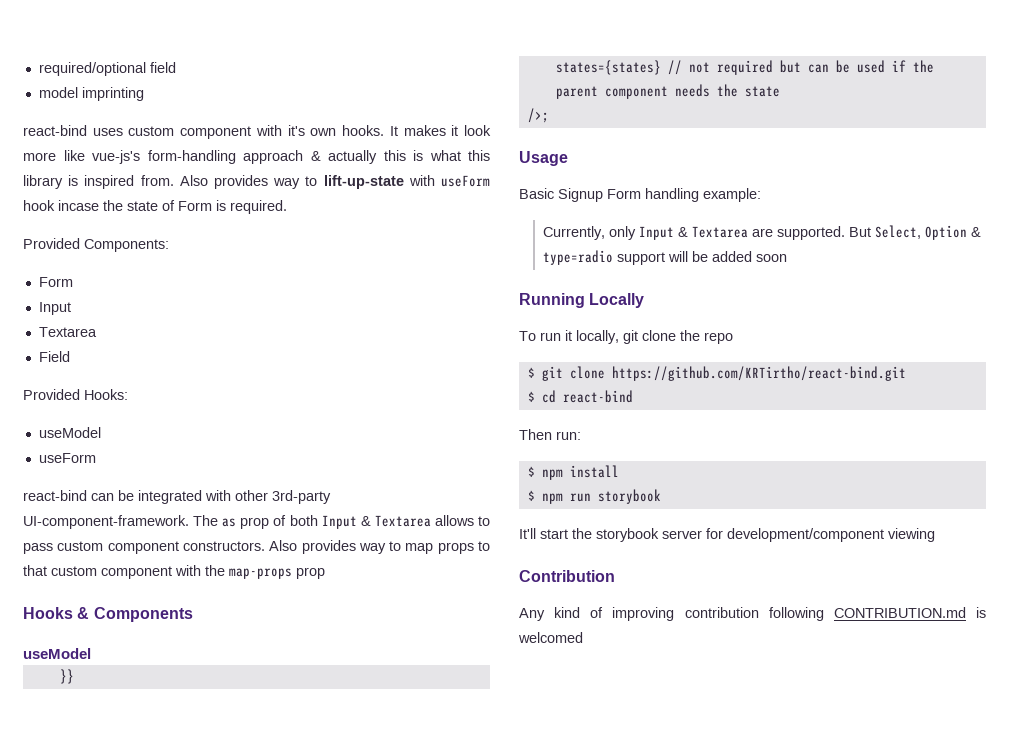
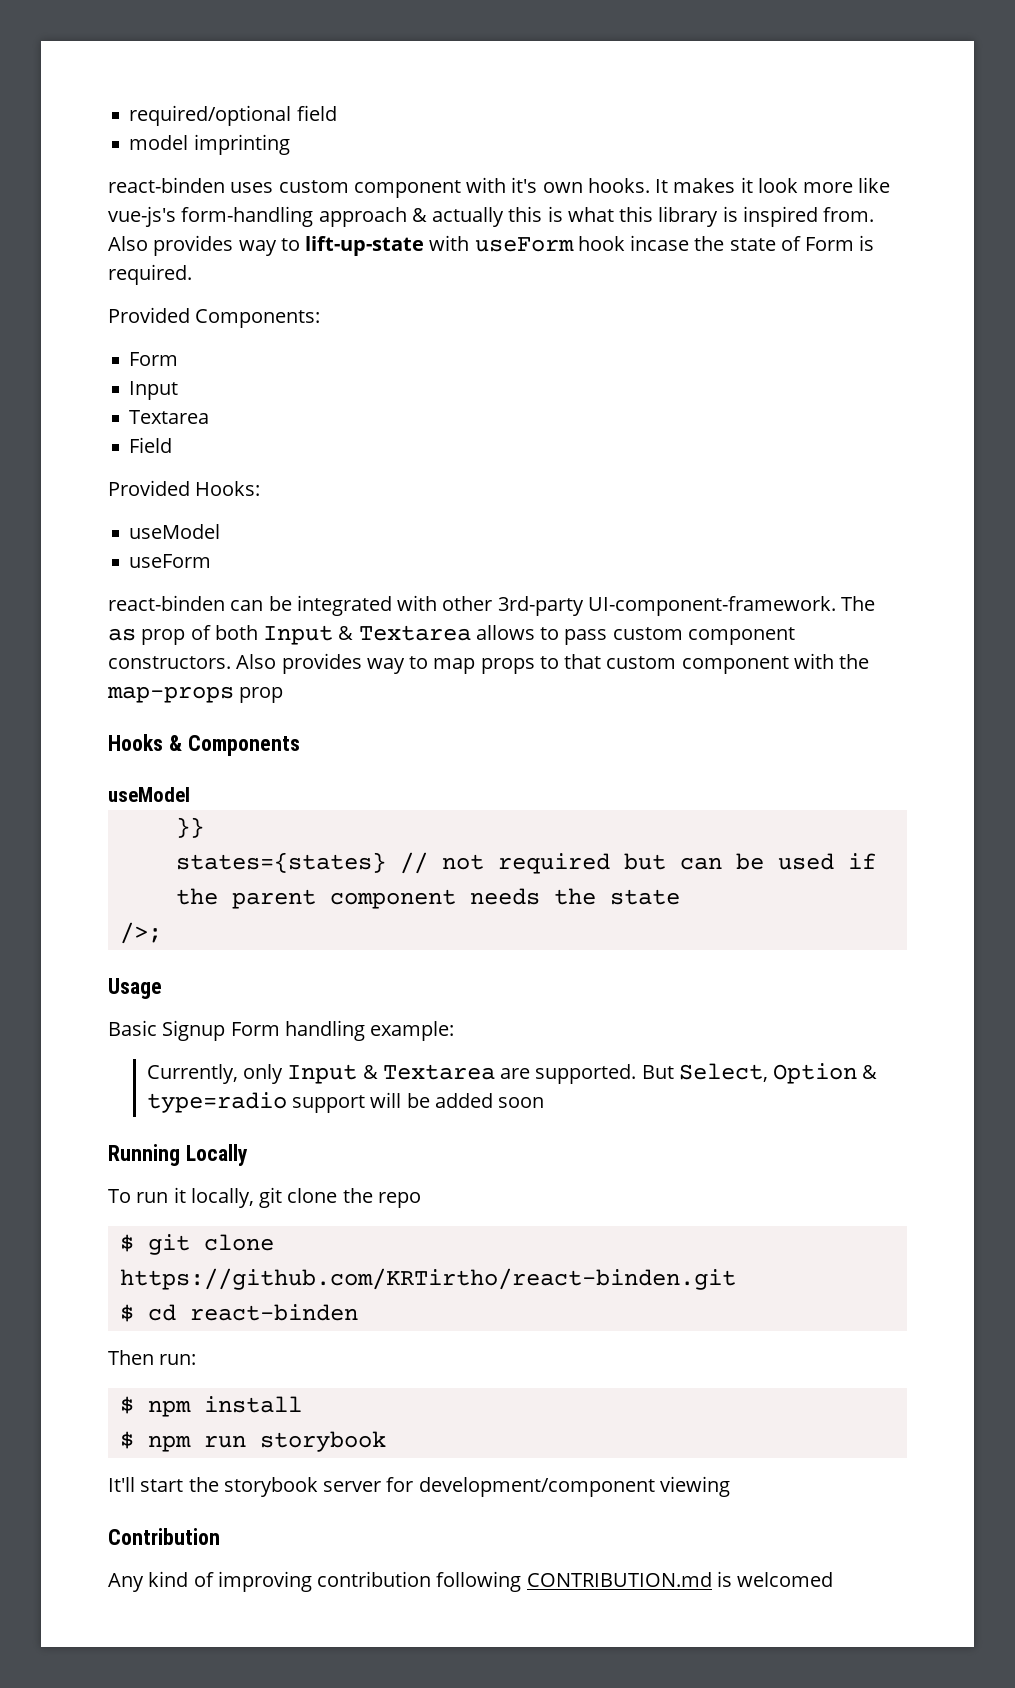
[23,125,87,136] react-bind -> [108,177,225,193] react-binden
[23,490,87,501] react-bind -> [108,595,225,611] react-binden
[611,366,906,381] https://github.com/KRTirtho/react-bind.git -> [119,1268,736,1290] https://github.com/KRTirtho/react-binden.git
[562,390,633,403] react-bind -> [189,1304,358,1321] react-binden

